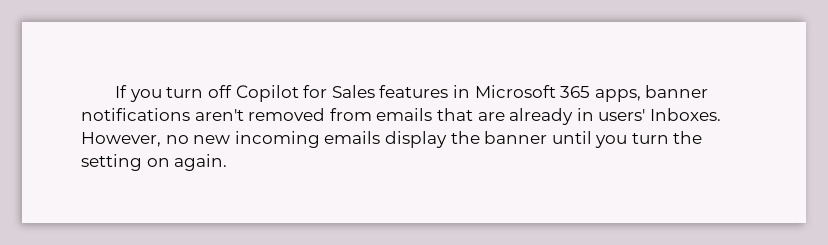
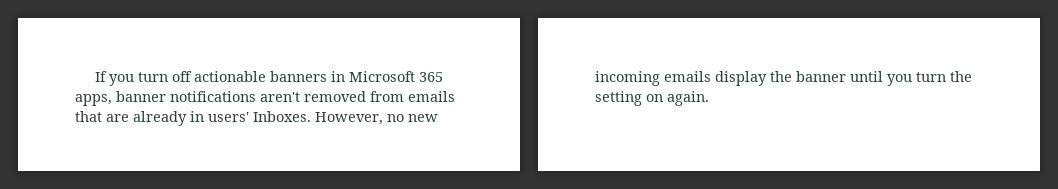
[235,85,449,102] Copilot for Sales features -> [193,71,327,82] actionable banners

